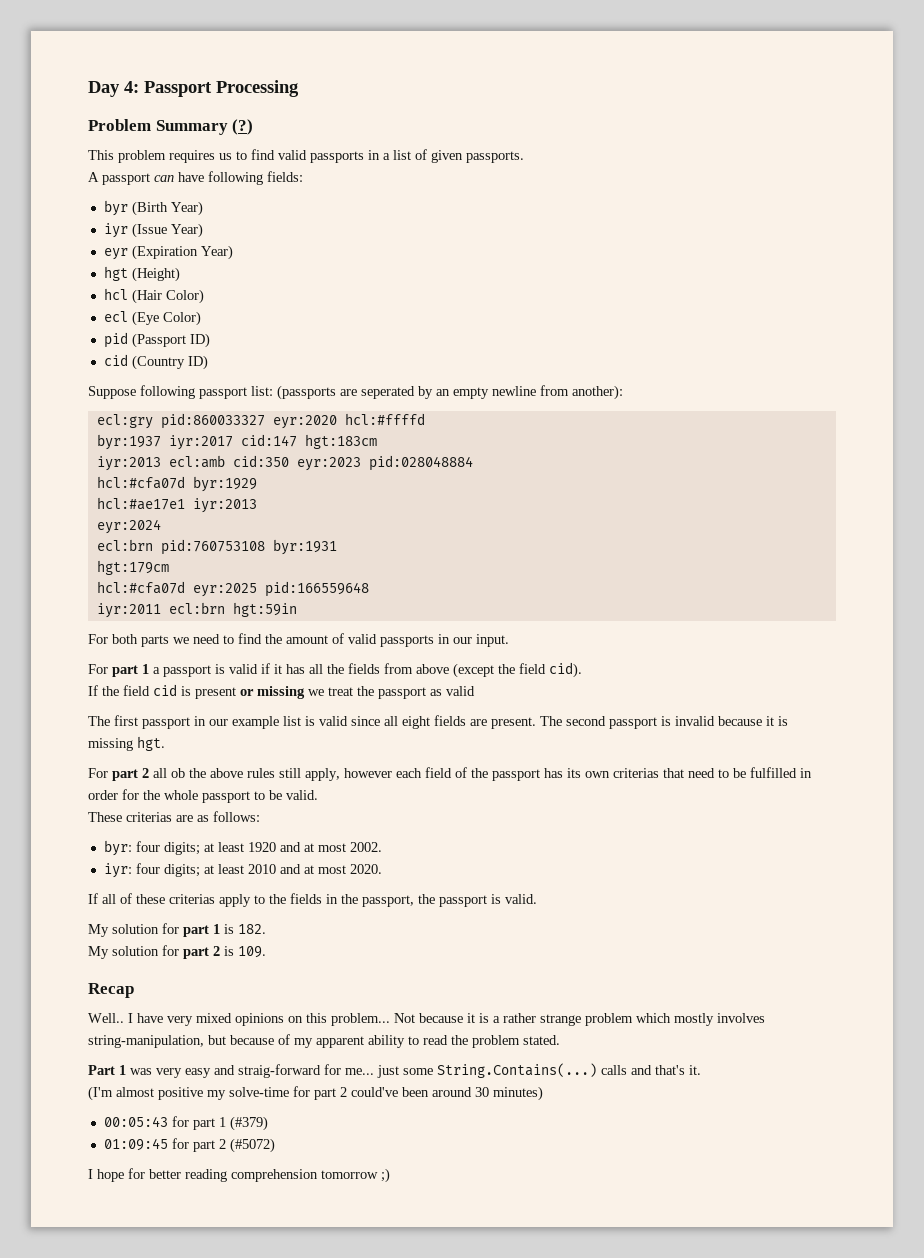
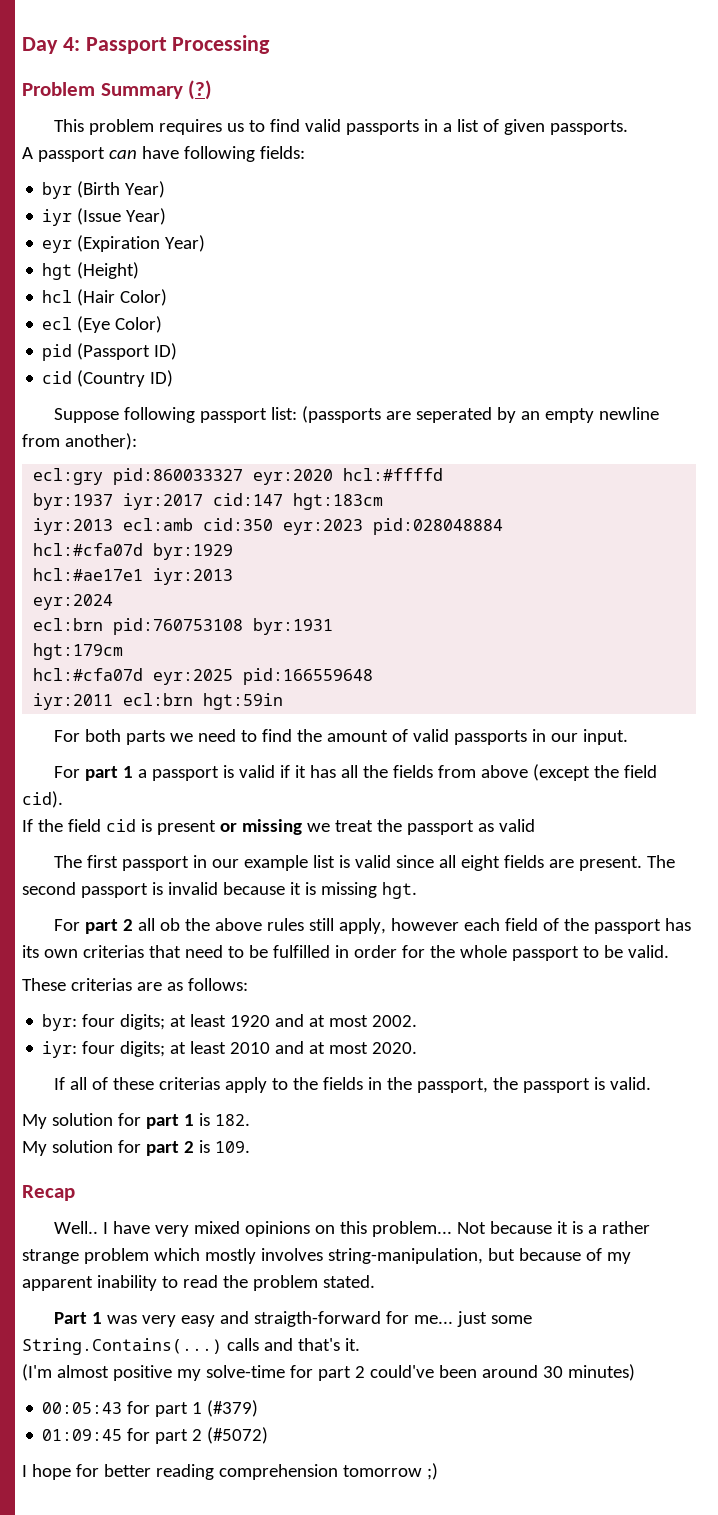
[368,1035,405,1048] ability -> [96,1275,157,1291] inability
[238,1064,321,1078] straig-forward -> [253,1311,381,1327] straigth-forward

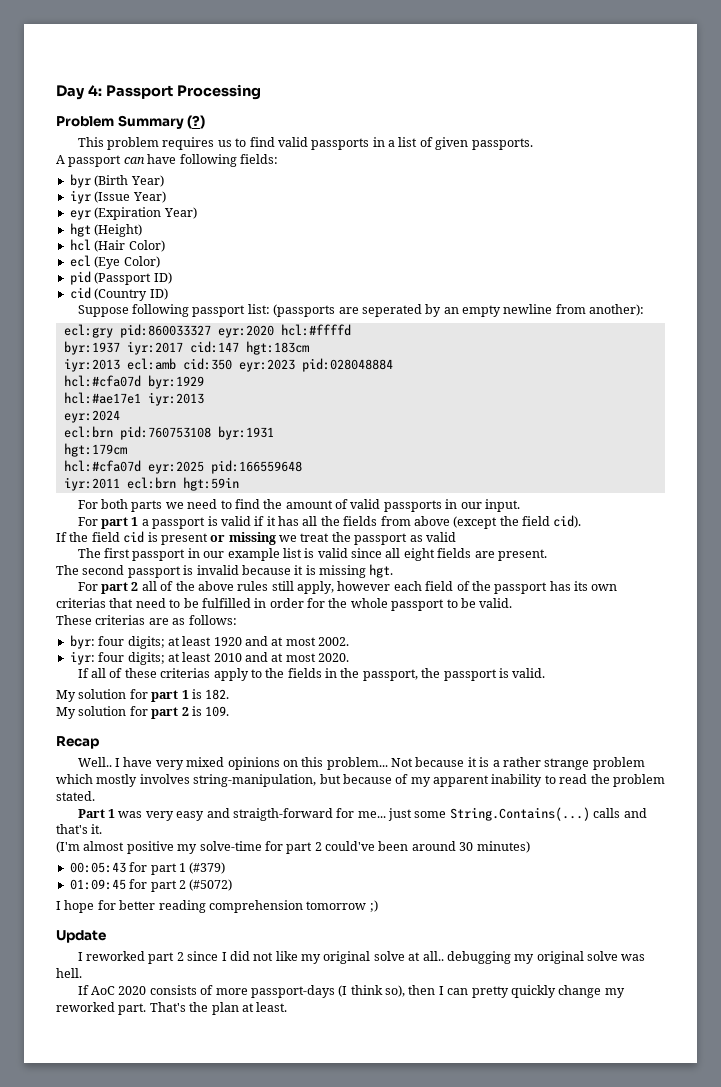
(642, 863) none -> (547, 555) //
[159,918,180,931] ob -> [160,581,174,591] of
(438, 1471) none -> [56,930,106,943] [77,951,646,964] [56,968,82,978] [77,985,625,998] [56,1002,288,1015] // Update // I reworked part 2 since I did not like my original solve at all.. debugging my original solve was hell. // If AoC 2020 consists of more passport-days (I think so), then I can pretty quickly change my reworked part. That's the plan at least.

